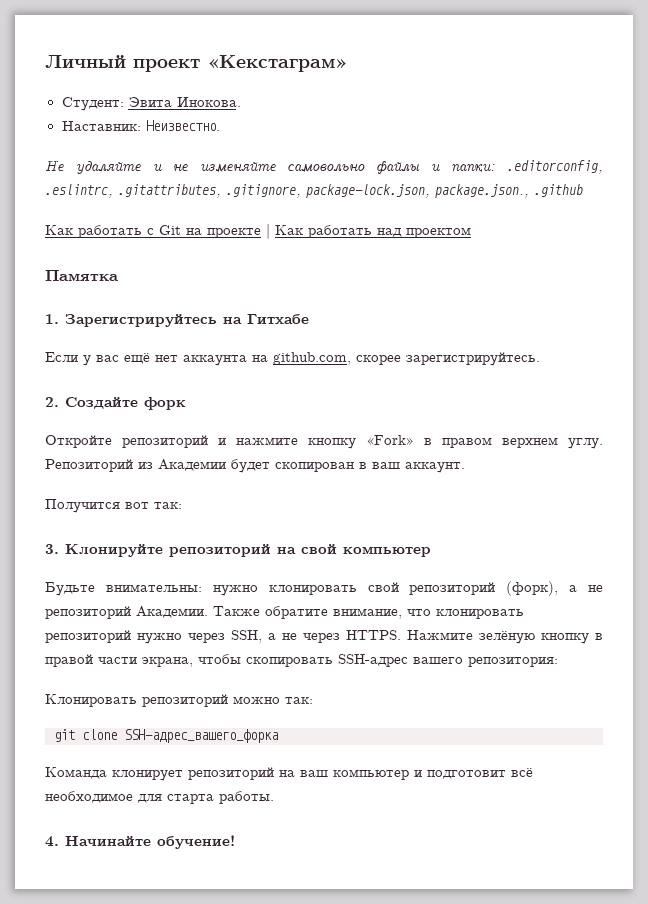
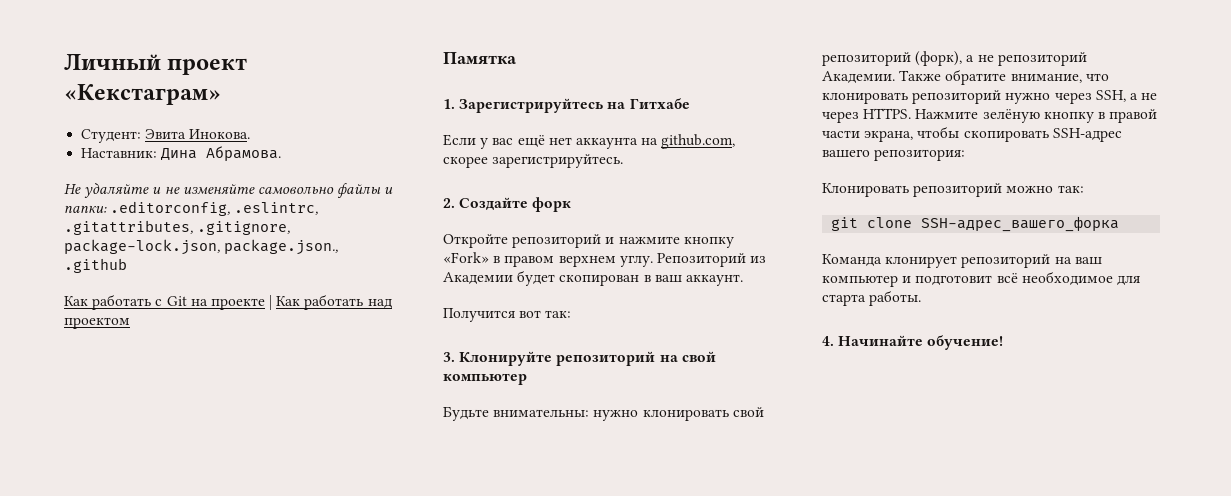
[145,120,220,131] Неизвестно. -> [161,146,282,161] Дина Абрамова.

